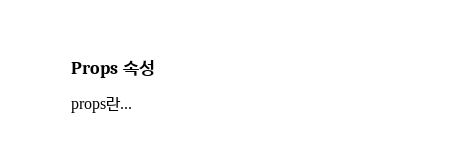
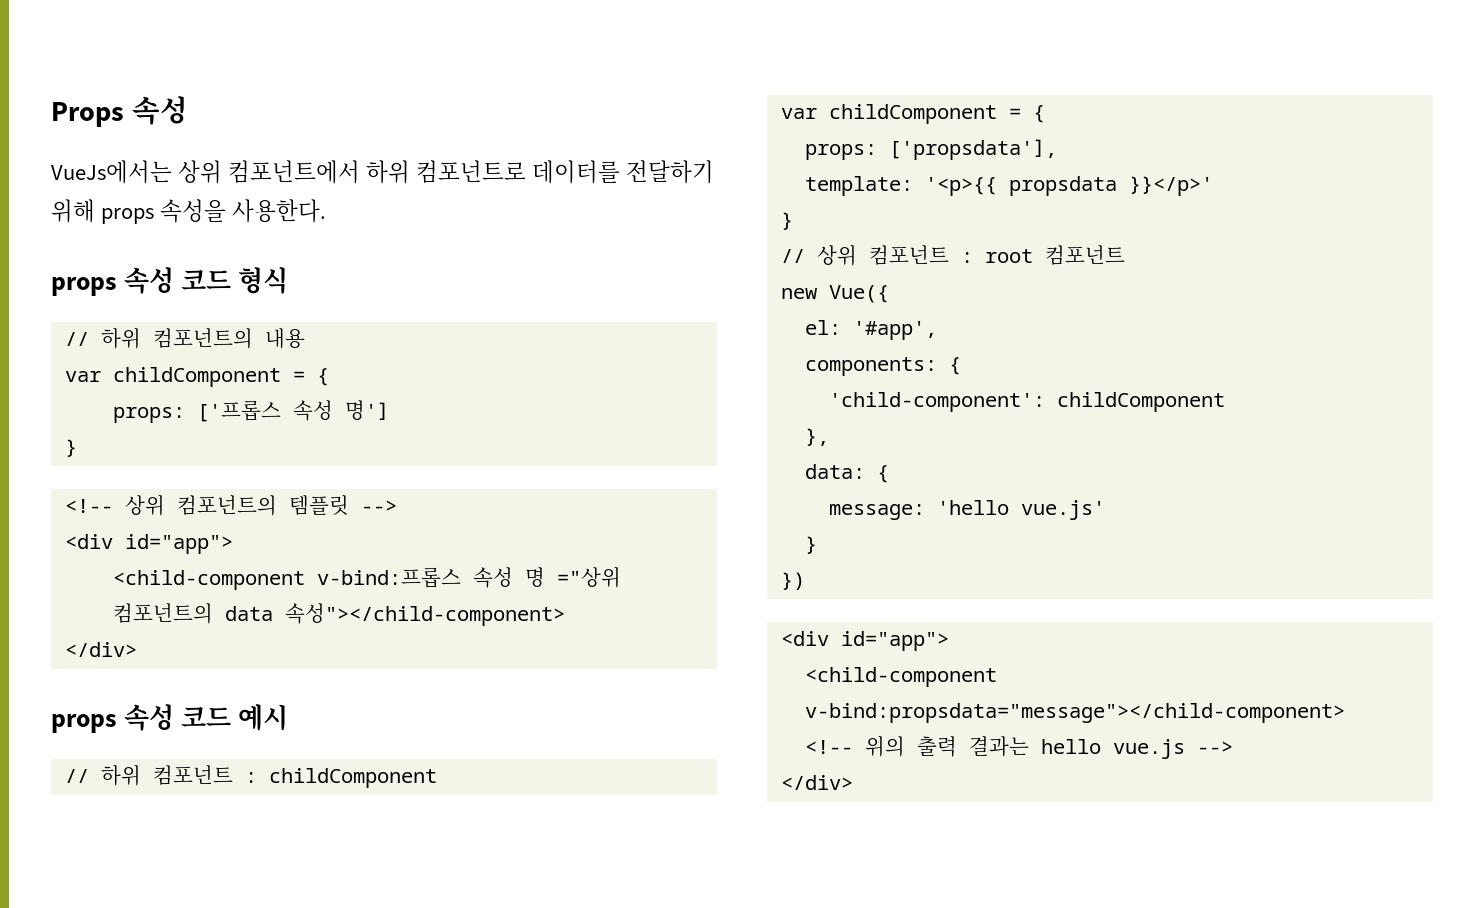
[71,97,132,113] props란... -> [51,160,715,184] [51,199,327,224] [51,267,289,296] [64,328,305,349] [64,367,329,387] [112,400,389,423] [64,439,77,457] [64,495,397,516] [64,534,233,554] [112,567,621,590] [112,603,565,626] [64,642,137,657] [51,704,289,733] [64,765,437,788] [780,104,1045,124] [804,139,1057,160] [804,176,1213,196] [780,212,793,230] [780,245,1125,266] [780,285,889,303] [804,320,937,340] [804,357,961,376] [828,392,1225,412] [804,428,829,446] [804,464,889,483] [828,500,1105,520] [804,536,817,554] [780,572,805,590] [780,631,949,651] [804,667,997,687] [804,703,1345,723] [804,736,1233,759] [780,775,853,790] VueJs에서는 상위 컴포넌트에서 하위 컴포넌트로 데이터를 전달하기 위해 props 속성을 사용한다. // props 속성 코드 형식 // // 하위 컴포넌트의 내용 // var childComponent = { // props: ['프롭스 속성 명'] // } // <!-- 상위 컴포넌트의 템플릿 --> // <div id="app"> // <child-component v-bind:프롭스 속성 명 ="상위 컴포넌트의 data 속성"></child-component> // </div> // props 속성 코드 예시 // // 하위 컴포넌트 : childComponent // var childComponent = { // props: ['propsdata'], // template: '<p>{{ propsdata }}</p>' // } // // 상위 컴포넌트 : root 컴포넌트 // new Vue({ // el: '#app', // components: { // 'child-component': childComponent // }, // data: { // message: 'hello vue.js' // } // }) // <div id="app"> // <child-component v-bind:propsdata="message"></child-component> // <!-- 위의 출력 결과는 hello vue.js --> // </div>

